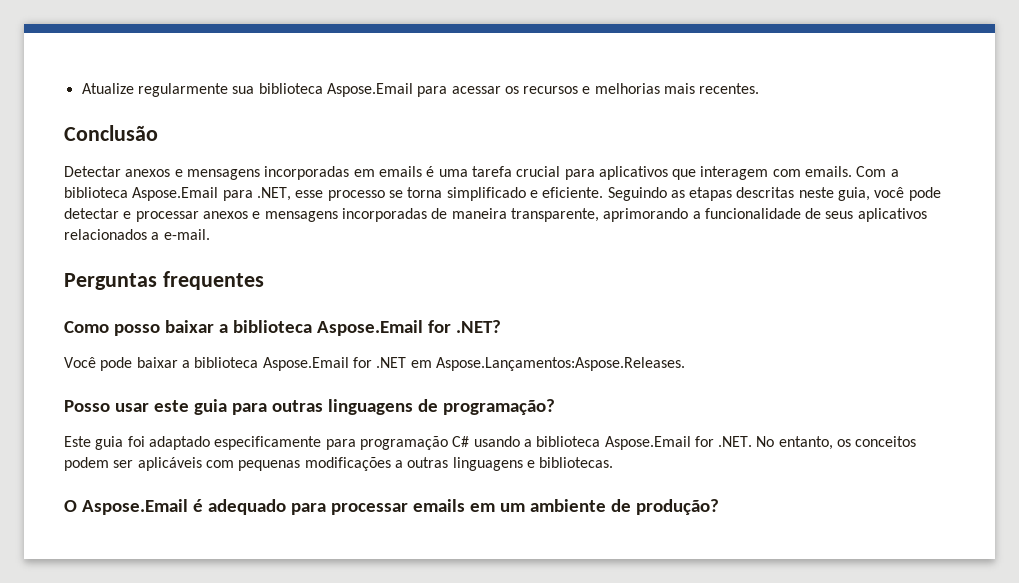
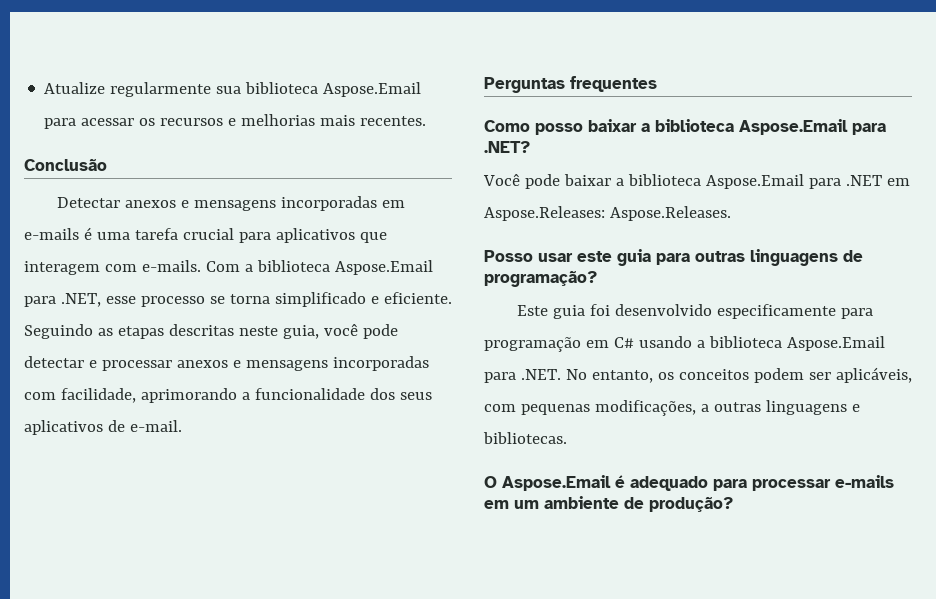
[378,166,422,177] emails -> [24,228,79,240] e-mails
[805,166,853,177] emails. -> [141,260,201,272] e-mails.
[431,208,599,222] de maneira transparente, -> [24,388,136,403] com facilidade,
[805,208,822,219] de -> [369,388,395,400] dos
[64,229,160,240] relacionados a -> [107,420,125,432] de
[427,320,451,333] for -> [852,123,886,135] para
[352,357,372,368] for -> [808,178,841,189] para
[435,357,685,371] Aspose.Lançamentos:Aspose.Releases. -> [484,206,731,221] Aspose.Releases: Aspose.Releases.
[148,436,210,450] adaptado -> [614,304,712,316] desenvolvido
(448, 443) none -> [585,340,609,348] em
[694,436,714,447] for -> [484,372,516,383] para
[137,457,202,471] aplicáveis -> [835,367,912,383] aplicáveis,
[304,457,391,471] modificações -> [594,400,696,416] modificações,
[412,499,465,512] emails -> [835,475,894,488] e-mails

